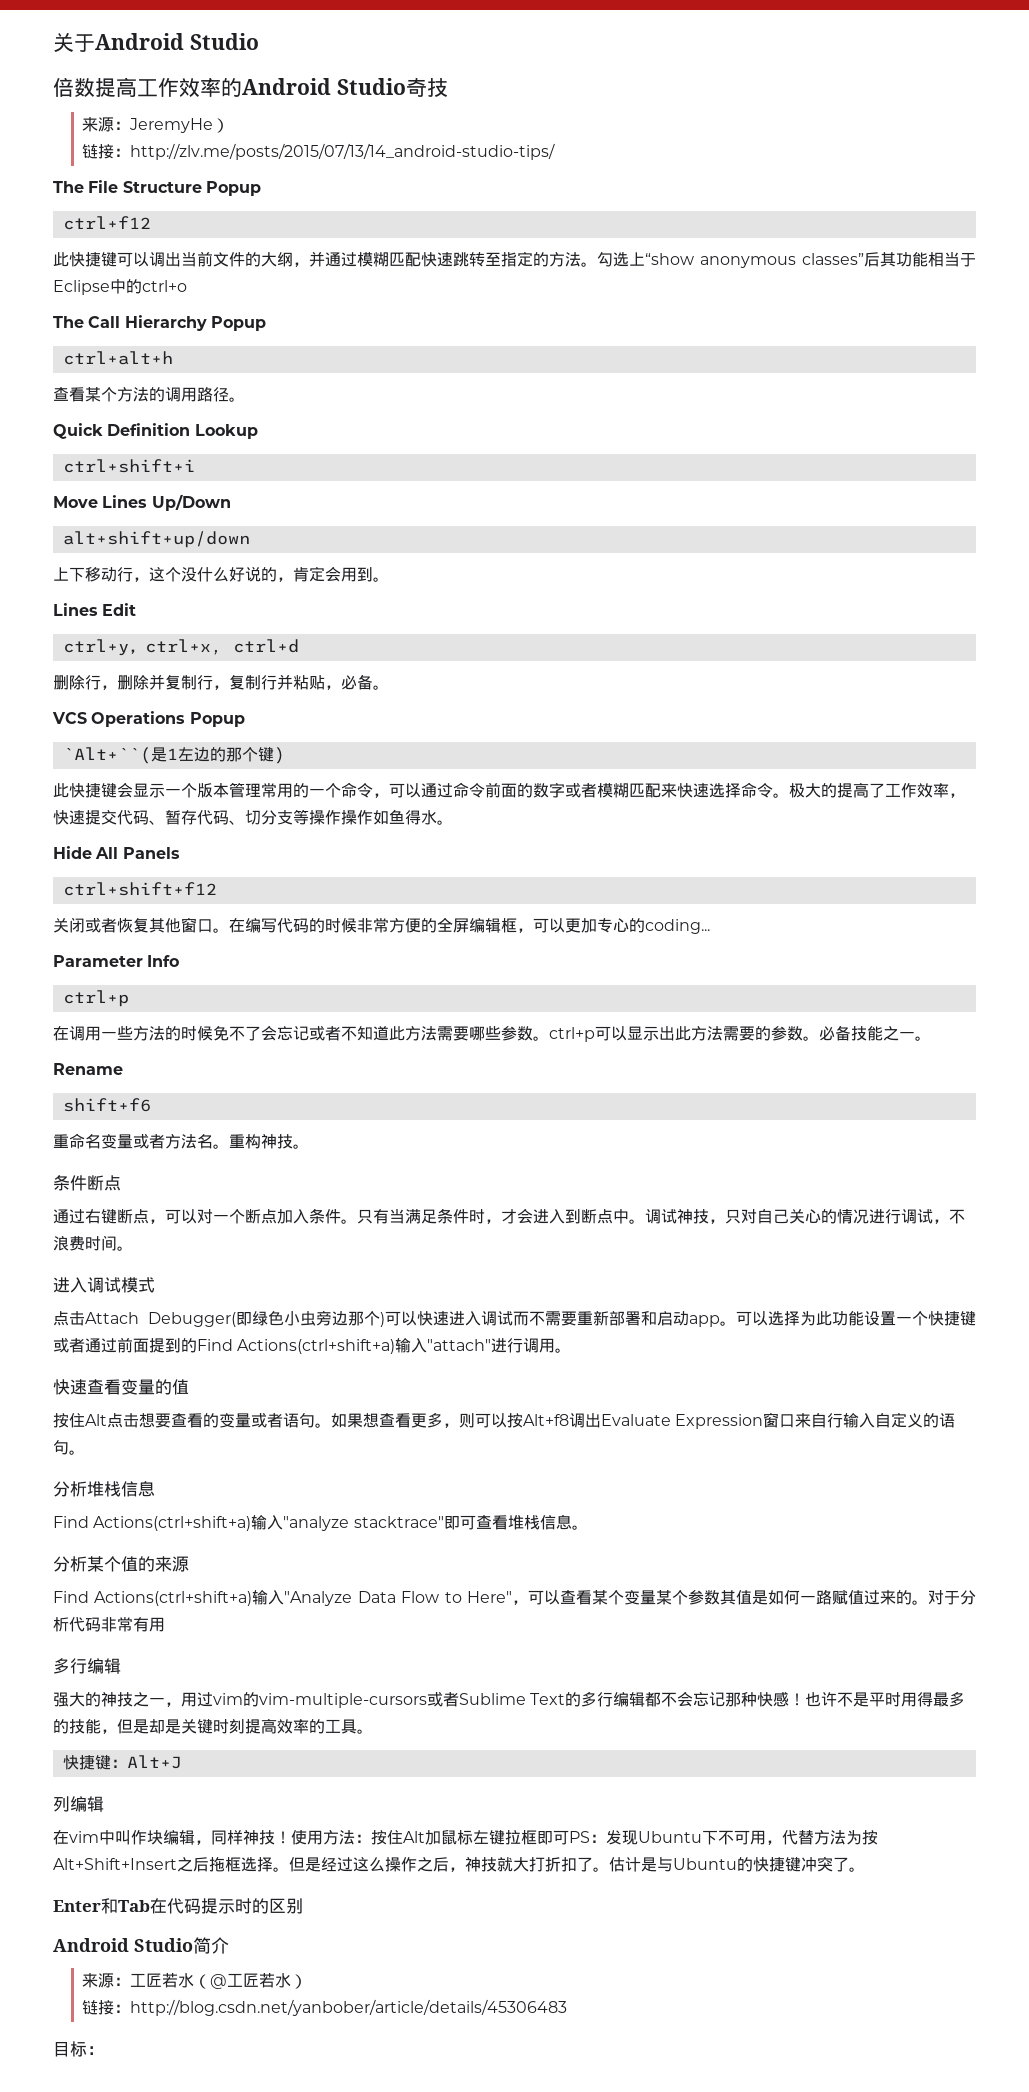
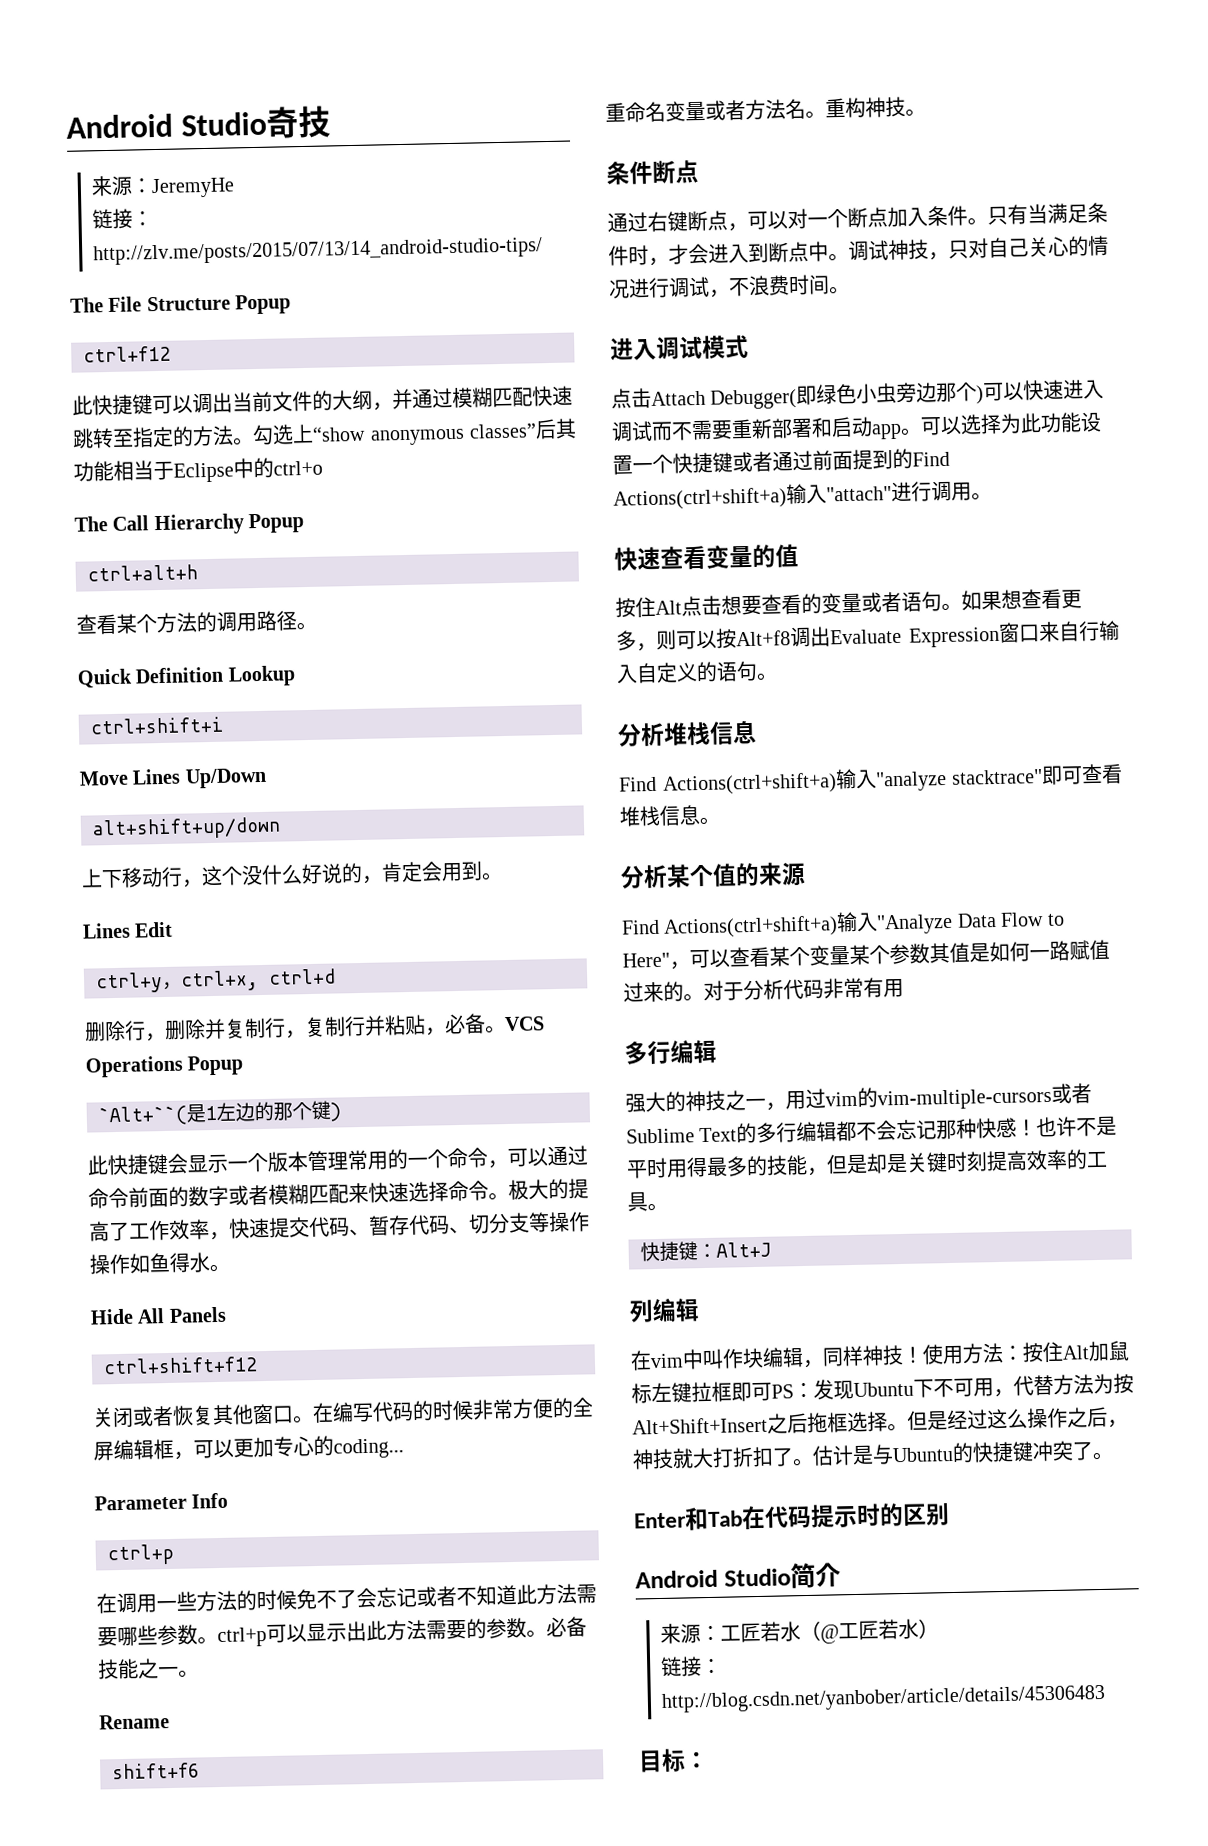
[53,32,259,52] [53,77,242,97] 关于Android Studio // 倍数提高工作效率的 -> (66, 126) none
[213,118,230,133] ） -> (236, 188) none
(389, 687) // -> (506, 1029) none

